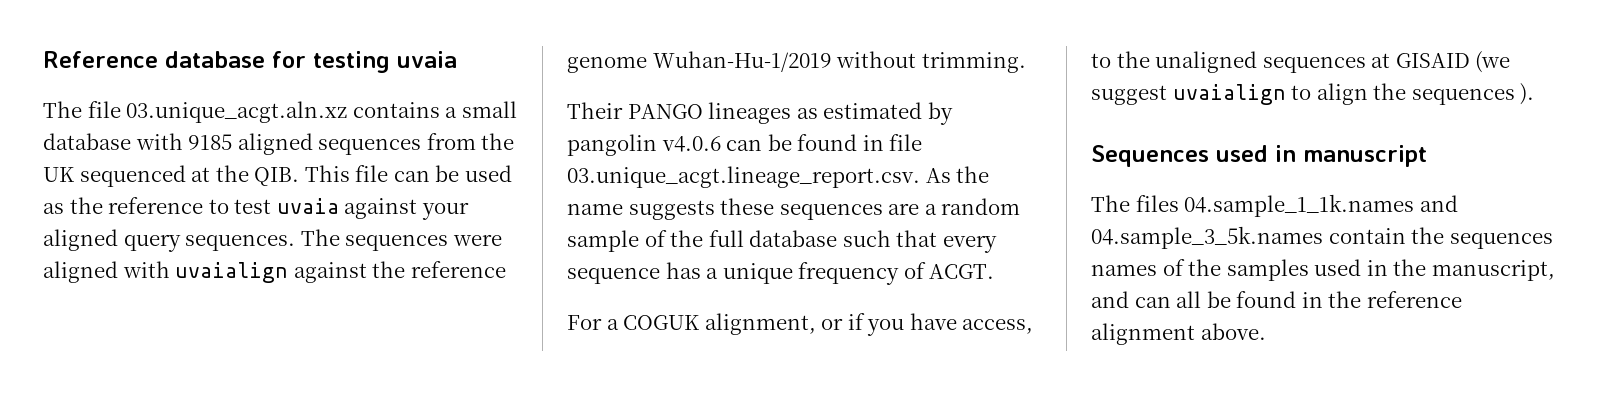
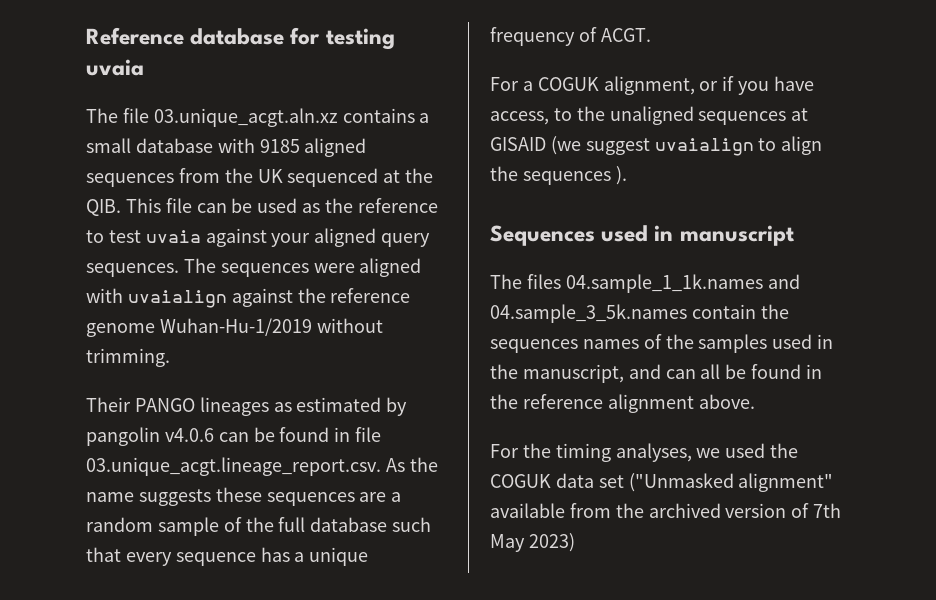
(1266, 331) none -> [490,443,799,462] [490,473,834,492] [490,503,842,518] [490,533,575,552] // For the timing analyses, we used the COGUK data set ("Unmasked alignment" available from the archived version of 7th May 2023)

